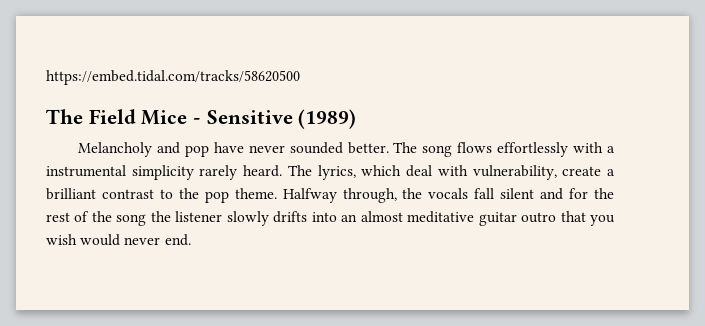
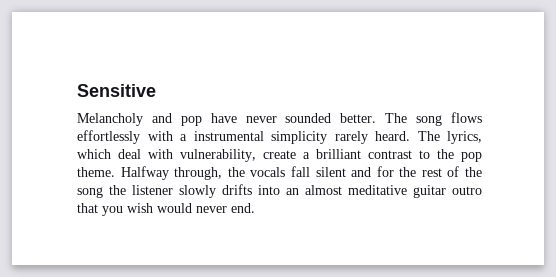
[46,70,300,85] [46,109,202,125] https://embed.tidal.com/tracks/58620500 // The Field Mice - -> (77, 90) none
[298,109,357,129] (1989) -> (156, 90) none

